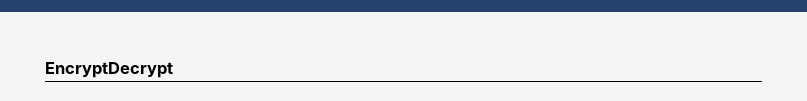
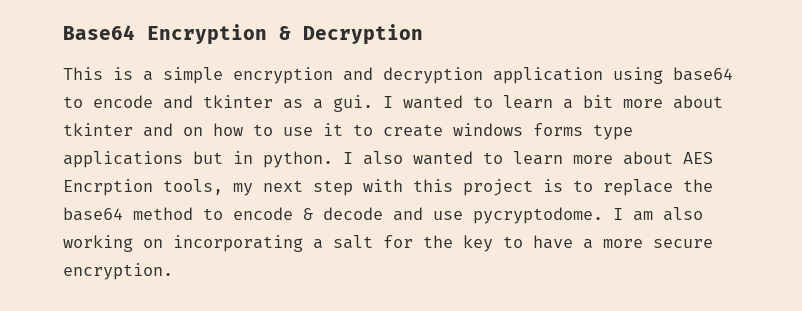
[45,62,173,78] EncryptDecrypt -> [63,24,423,45] [63,67,733,84] [63,95,723,112] [63,123,633,140] [63,151,713,168] [63,179,713,196] [63,207,703,224] [63,235,713,252] [63,263,173,280] Base64 Encryption & Decryption // This is a simple encryption and decryption application using base64 to encode and tkinter as a gui. I wanted to learn a bit more about tkinter and on how to use it to create windows forms type applications but in python. I also wanted to learn more about AES Encrption tools, my next step with this project is to replace the base64 method to encode & decode and use pycryptodome. I am also working on incorporating a salt for the key to have a more secure encryption.

